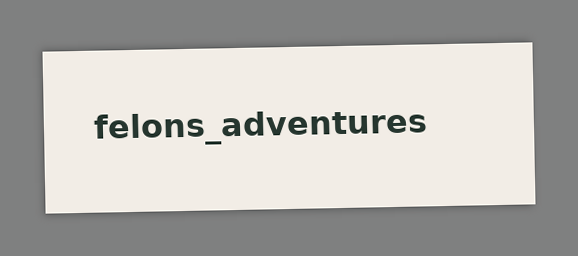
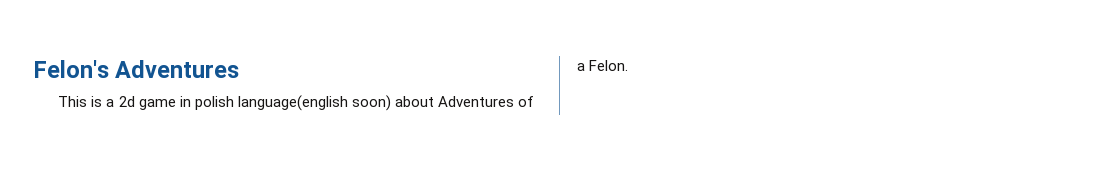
[93,108,428,147] felons_adventures -> [34,60,240,78] [58,95,534,111] [577,60,629,71] Felon's Adventures // This is a 2d game in polish language(english soon) about Adventures of a Felon.

